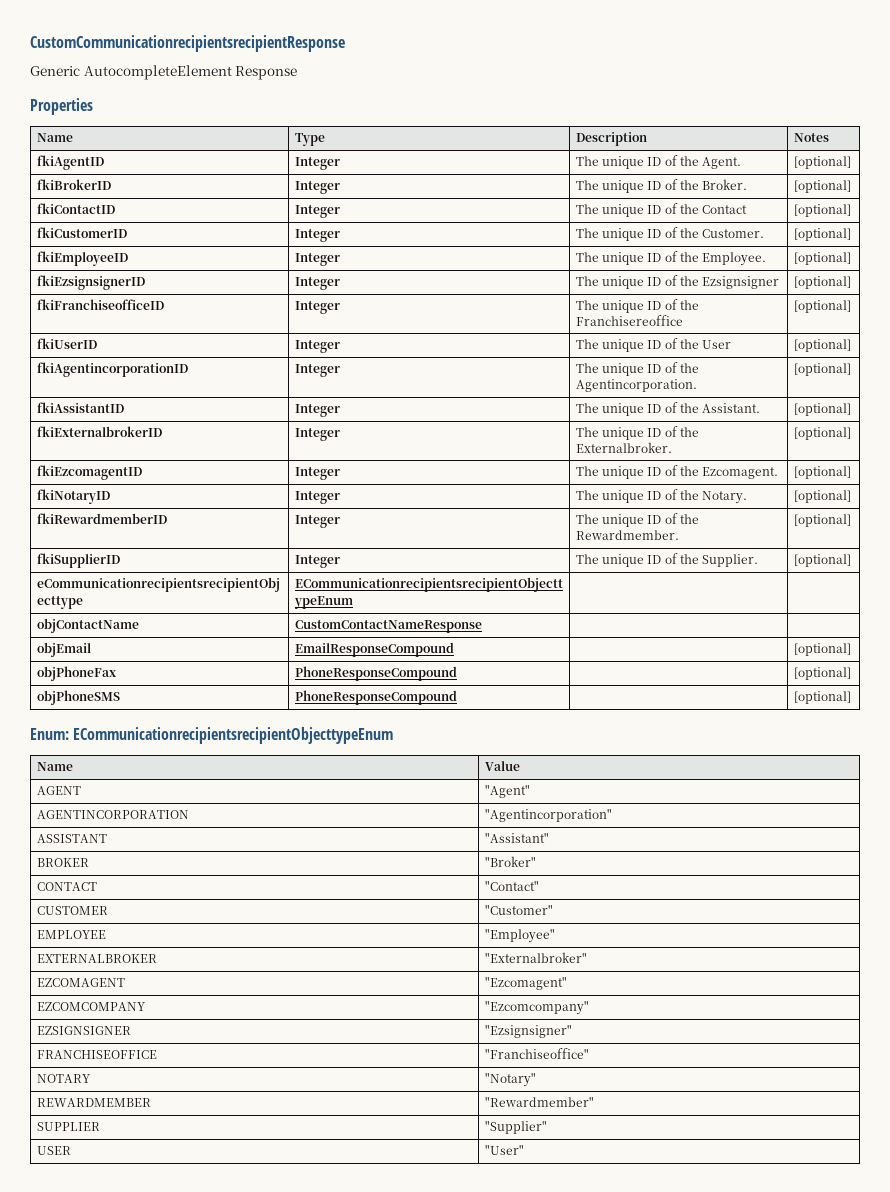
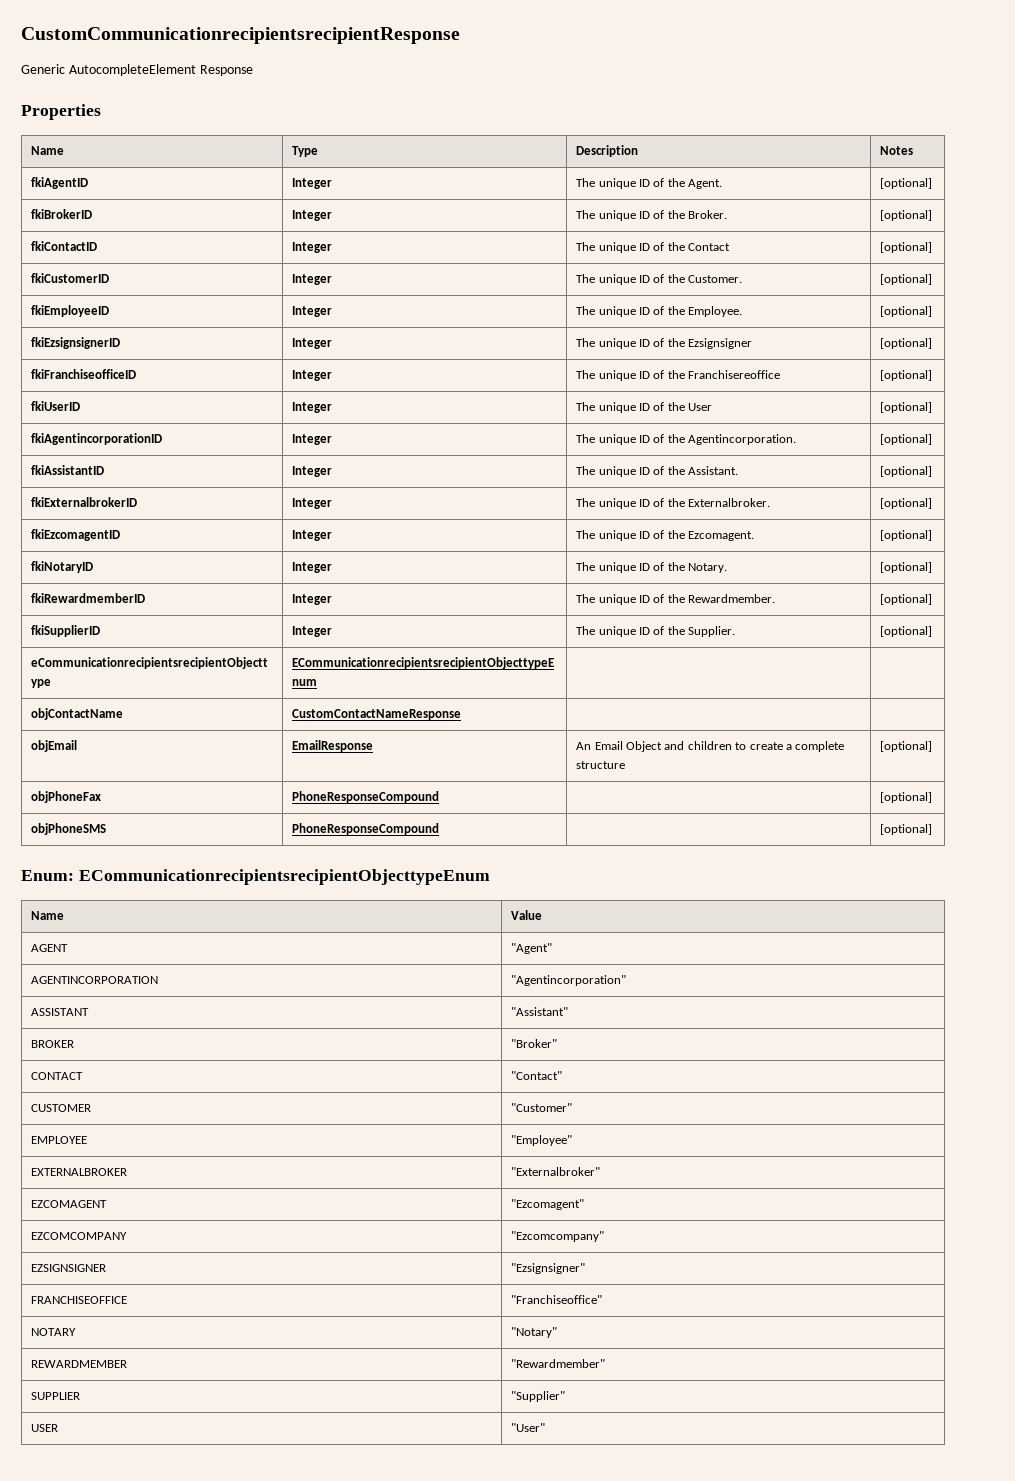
[294,642,454,657] EmailResponseCompound | -> [292,740,374,752] [576,741,845,752] [576,761,626,769] EmailResponse | An Email Object and children to create a complete structure

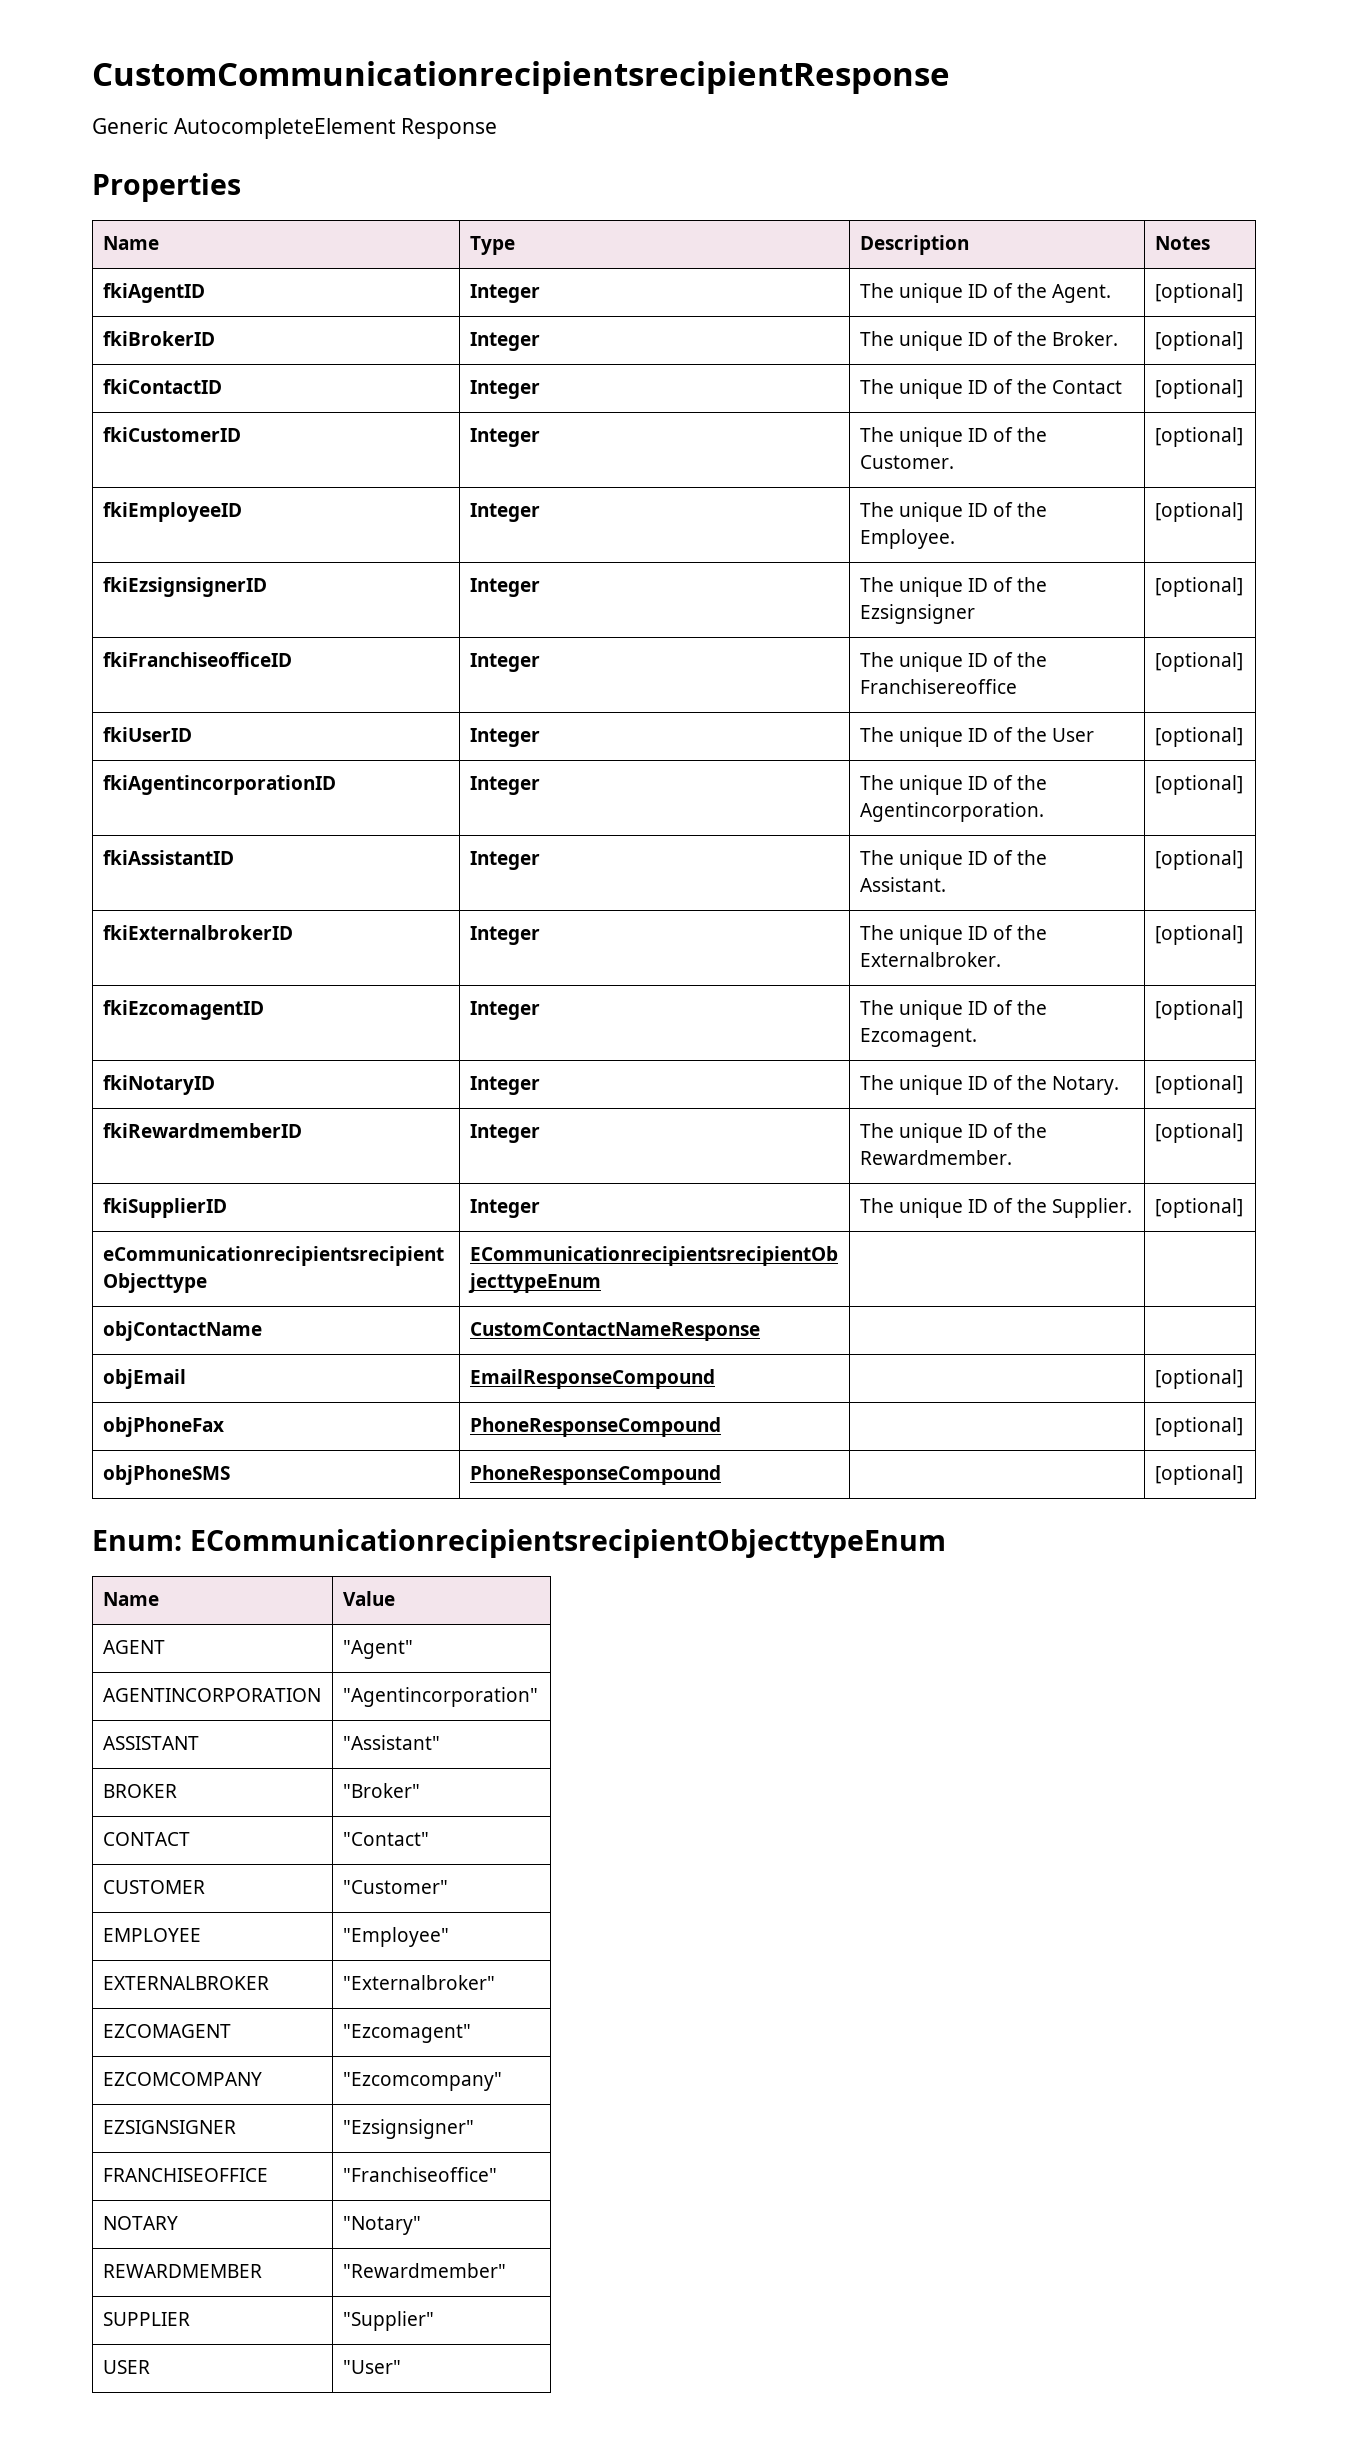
[292,740,374,752] [576,741,845,752] [576,761,626,769] EmailResponse | An Email Object and children to create a complete structure -> [469,1369,715,1389] EmailResponseCompound |

